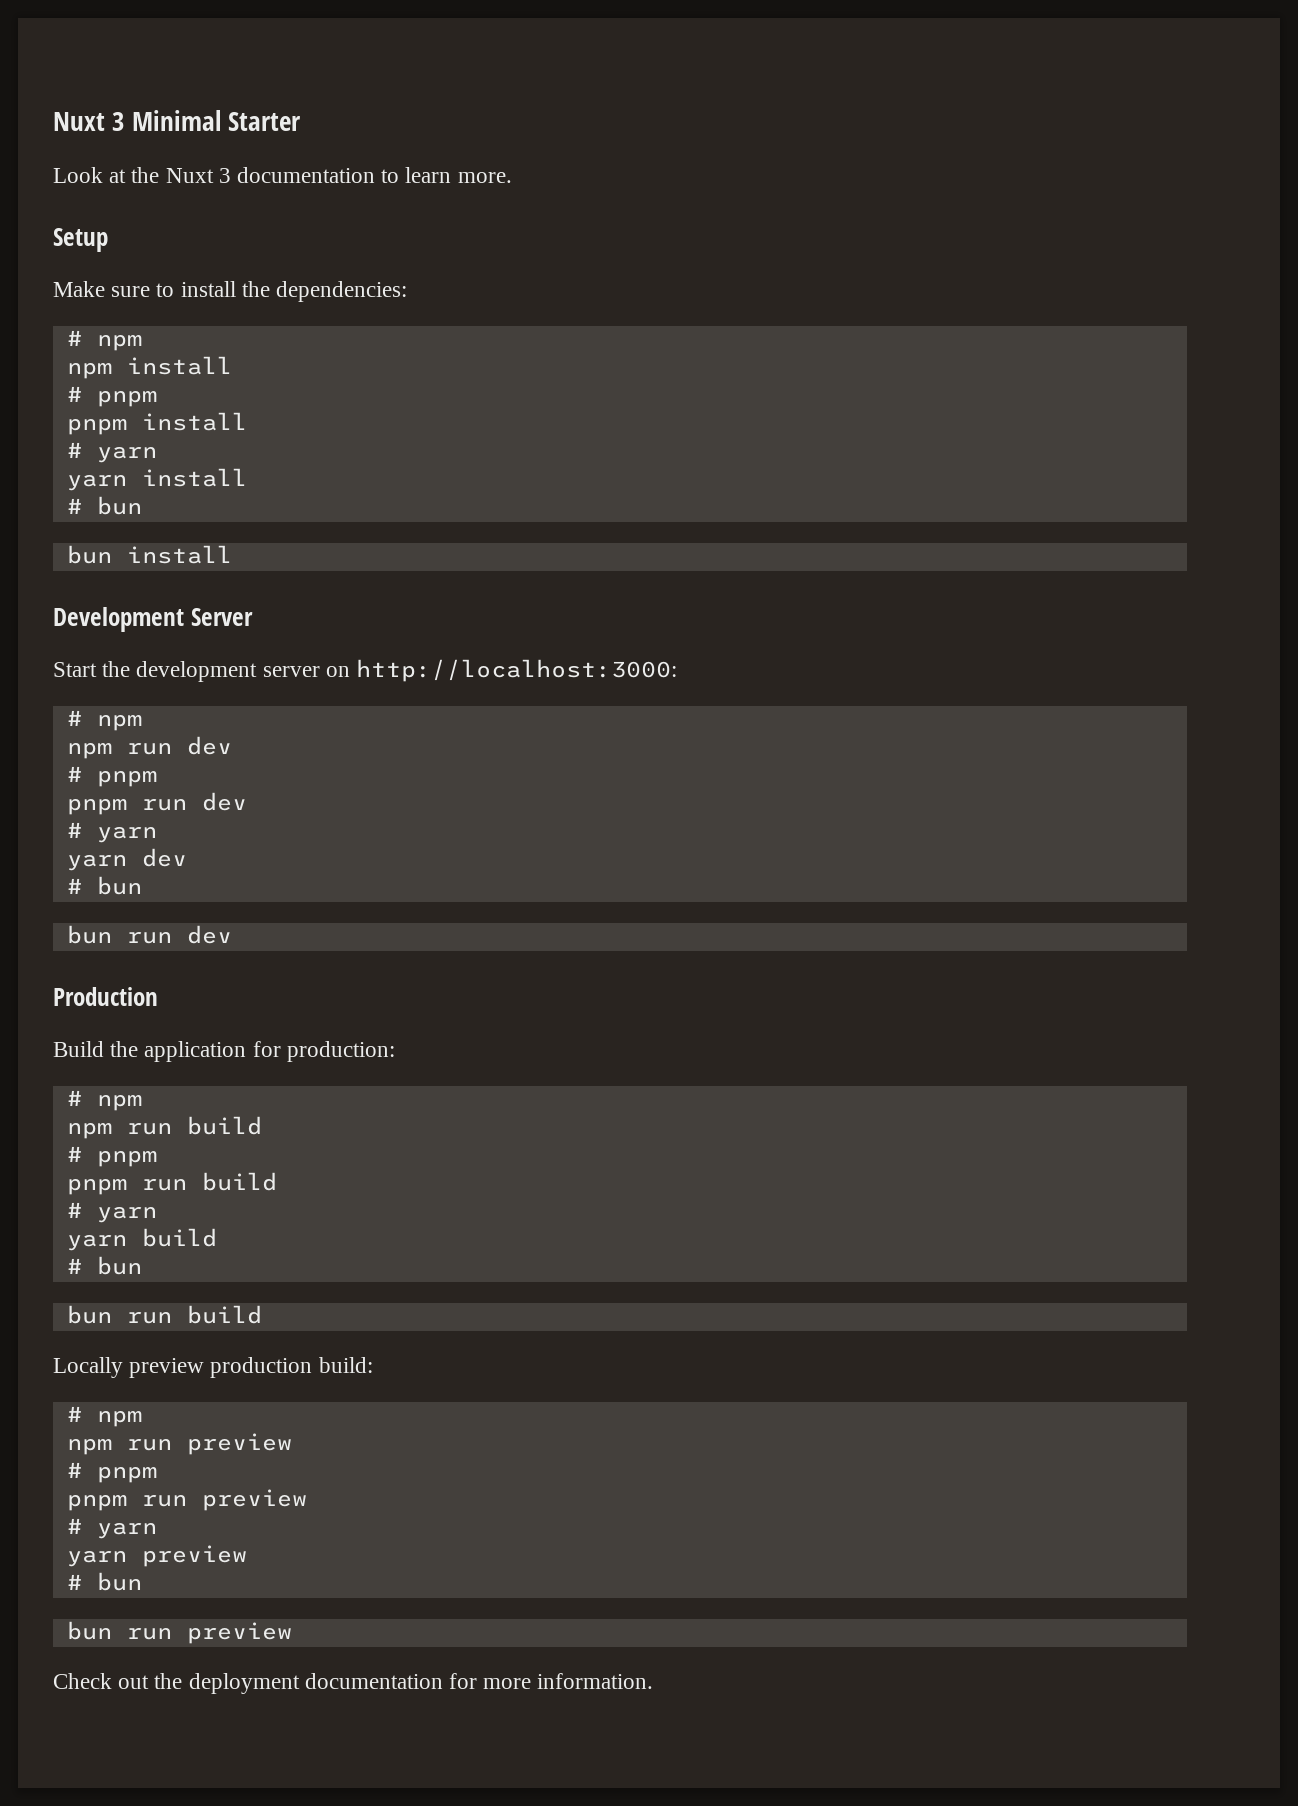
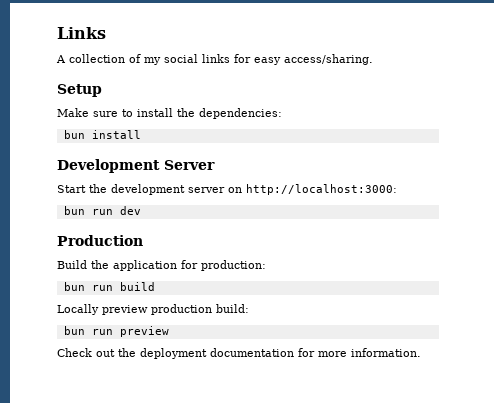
[53,110,302,131] [53,167,512,183] Nuxt 3 Minimal Starter // Look at the Nuxt 3 documentation to learn more. -> [57,27,106,39] [56,54,373,65] Links // A collection of my social links for easy access/sharing.
[66,330,142,351] [66,356,232,379] [66,386,157,407] [66,412,247,435] [66,442,157,463] [66,468,247,491] [66,496,142,515] // # npm // npm install // # pnpm // pnpm install // # yarn // yarn install // # bun -> (282, 113) none
[66,710,142,731] [66,736,232,759] [66,766,157,787] [66,792,247,815] [66,822,157,843] [66,848,187,871] [66,876,142,895] // # npm // npm run dev // # pnpm // pnpm run dev // # yarn // yarn dev // # bun -> (397, 189) none
[66,1090,142,1111] [66,1116,262,1139] [66,1146,157,1167] [66,1172,277,1195] [66,1202,157,1223] [66,1228,217,1251] [66,1256,142,1275] // # npm // npm run build // # pnpm // pnpm run build // # yarn // yarn build // # bun -> (266, 265) none
[66,1406,142,1427] [66,1433,292,1455] [66,1462,157,1483] [66,1489,307,1511] [66,1518,157,1539] [66,1545,247,1567] [66,1572,142,1591] // # npm // npm run preview // # pnpm // pnpm run preview // # yarn // yarn preview // # bun -> (249, 308) none

